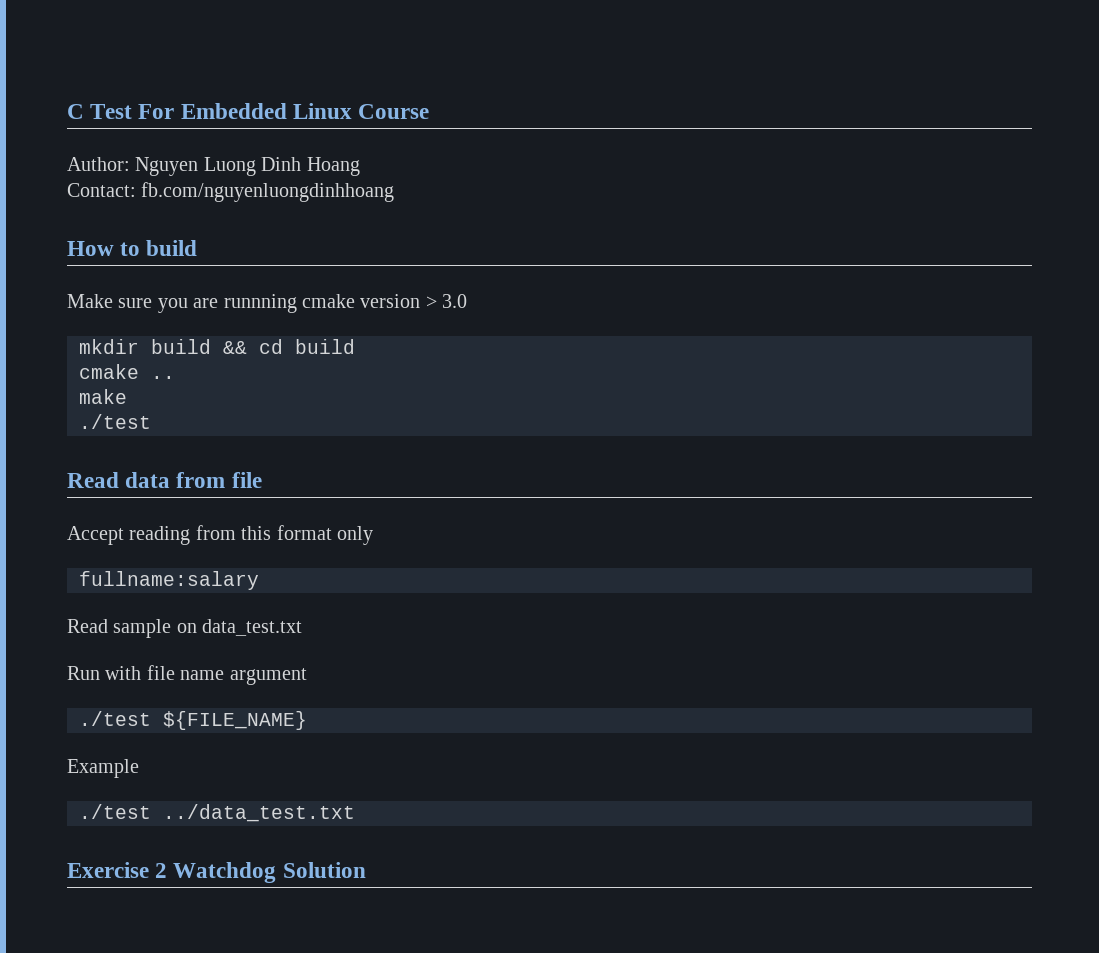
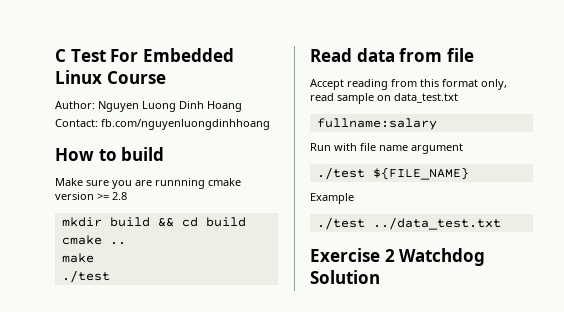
[425,294,468,308] > 3.0 -> [97,192,127,200] >= 2.8
[337,526,373,545] [79,571,259,590] [67,619,108,633] only // fullname:salary // Read -> [481,79,507,90] [310,93,334,101] only, read
(303, 627) none -> [316,118,437,130] // fullname:salary

